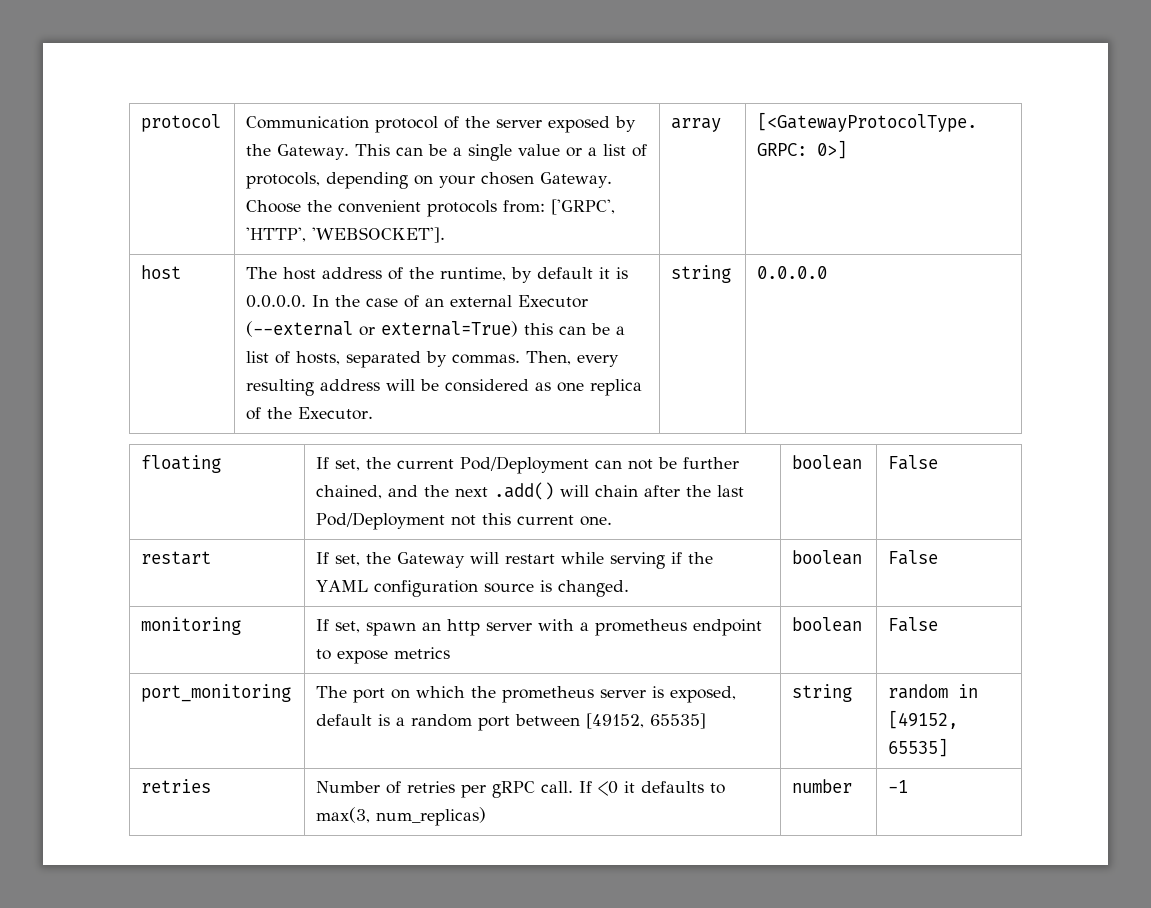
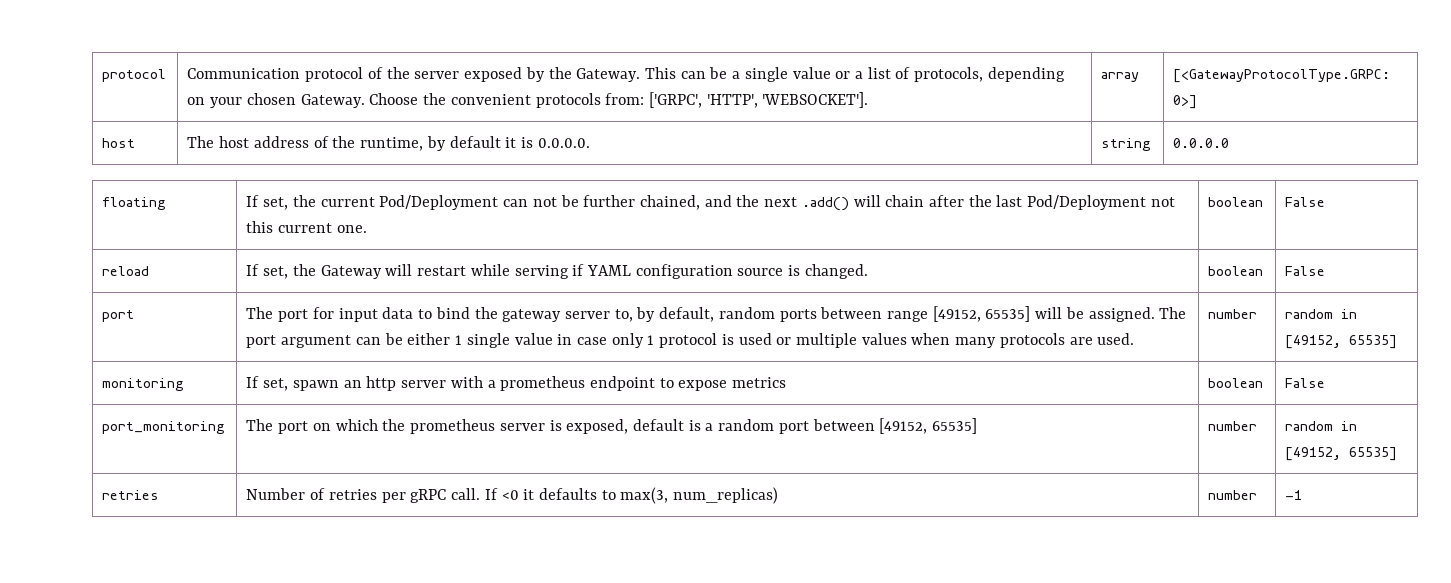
[312,295,589,308] [246,321,626,337] [246,351,620,368] [246,379,643,396] [246,407,374,420] In the case of an external Executor (--external or external=True) this can be a list of hosts, separated by commas. Then, every resulting address will be considered as one replica of the Executor. -> (590, 143) none
[141,551,212,565] restart -> [102,266,150,276] reload
[688,552,714,564] the -> (585, 270) none
(939, 557) none -> [102,310,135,322] [246,306,1187,322] [246,333,1135,348] [1208,309,1258,319] [1285,309,1358,319] [1285,335,1398,349] // port | The port for input data to bind the gateway server to, by default, random ports between range [49152, 65535] will be assigned. The port argument can be either 1 single value in case only 1 protocol is used or multiple values when many protocols are used. | number | random in [49152, 65535]
[792,684,853,702] string -> [1208,421,1258,431] number

